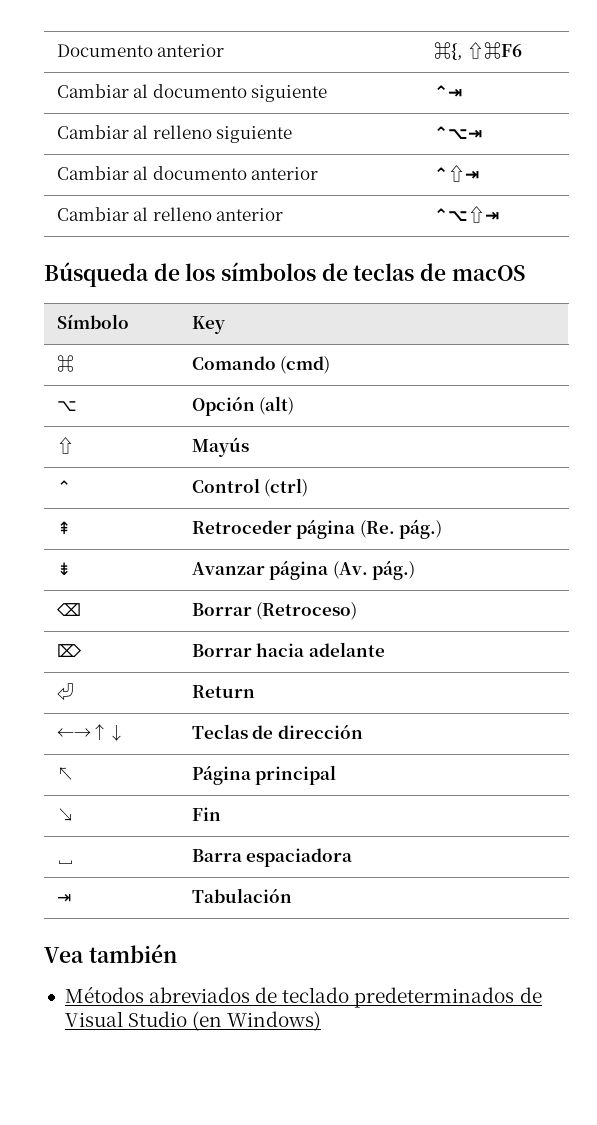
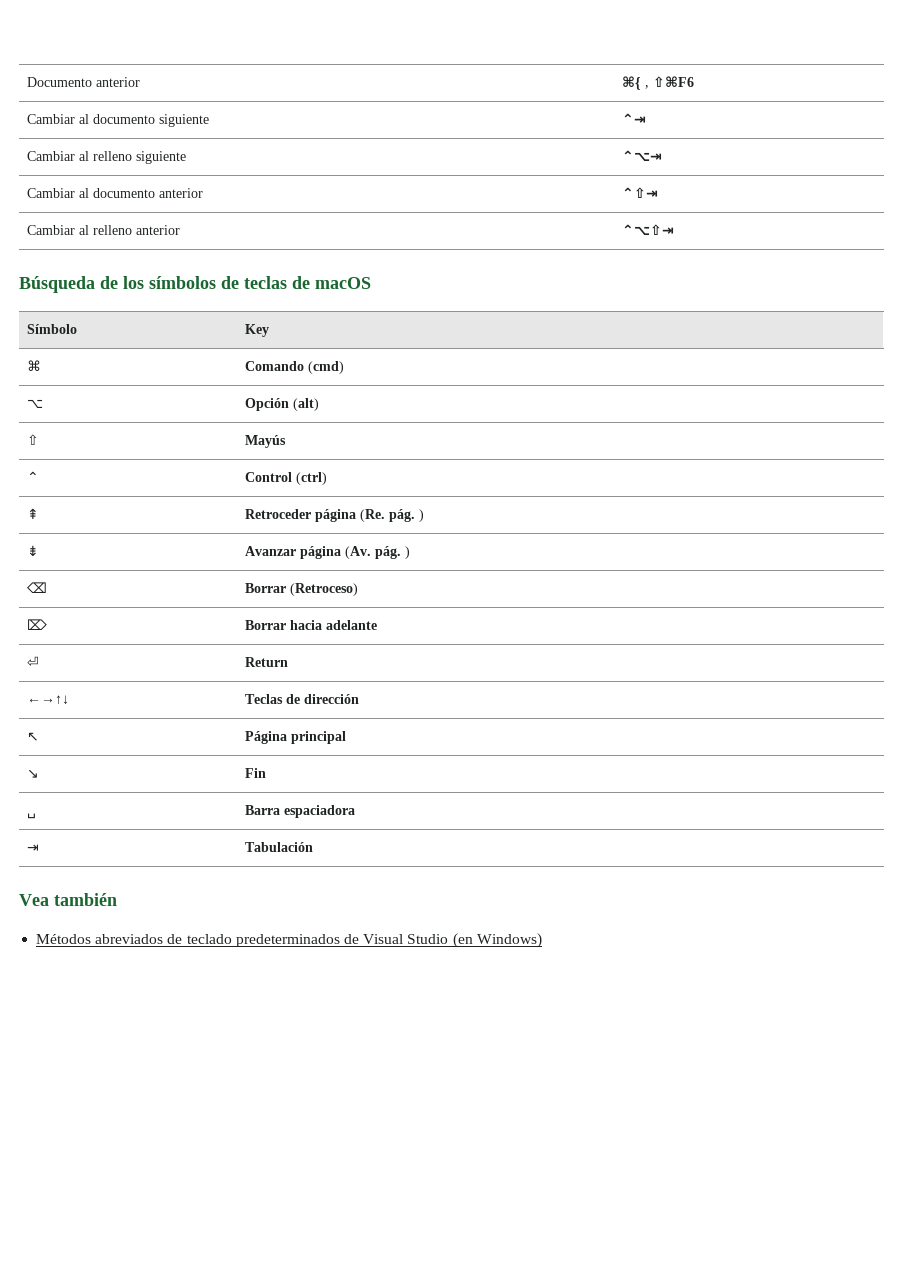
[433,42,463,60] ⌘{, -> [622,76,650,90] ⌘{ ,
[399,519,443,539] pág.) -> [389,509,425,522] pág. )
[372,560,416,580] pág.) -> [375,546,411,559] pág. )

